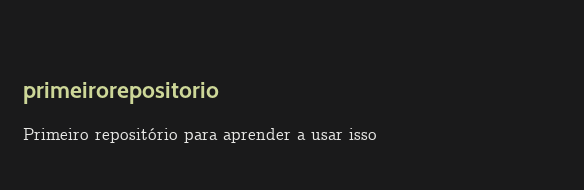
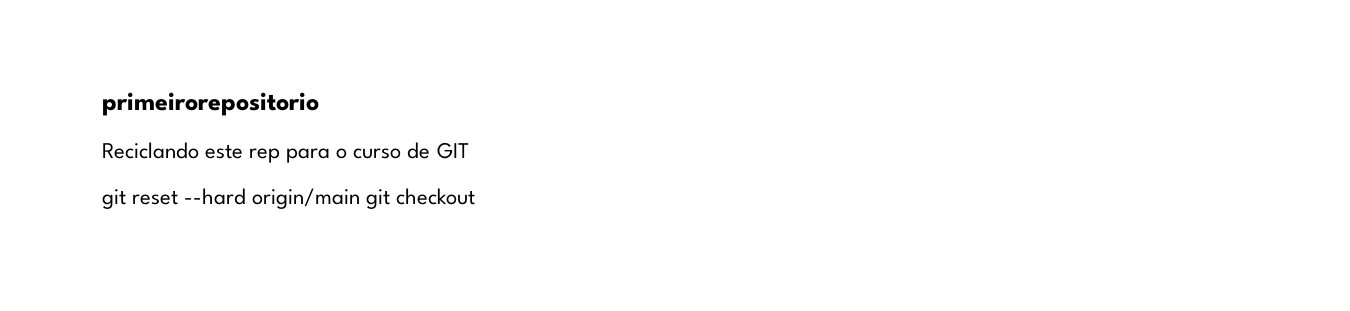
[23,128,377,143] Primeiro repositório para aprender a usar isso -> [102,142,469,163] [102,188,476,209] Reciclando este rep para o curso de GIT // git reset --hard origin/main git checkout

